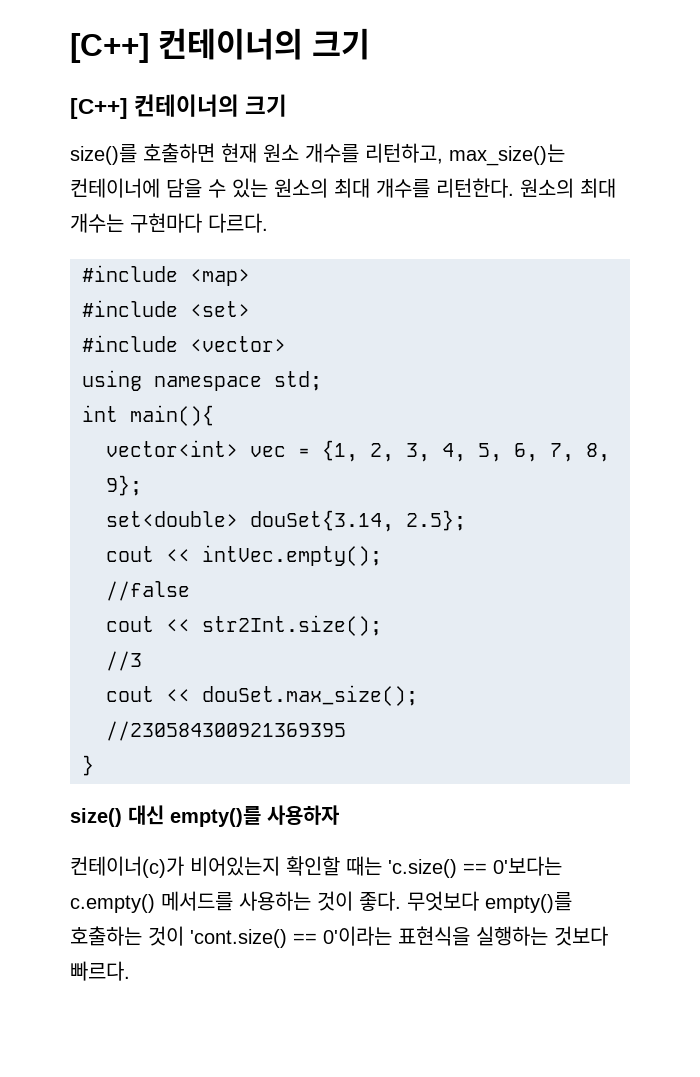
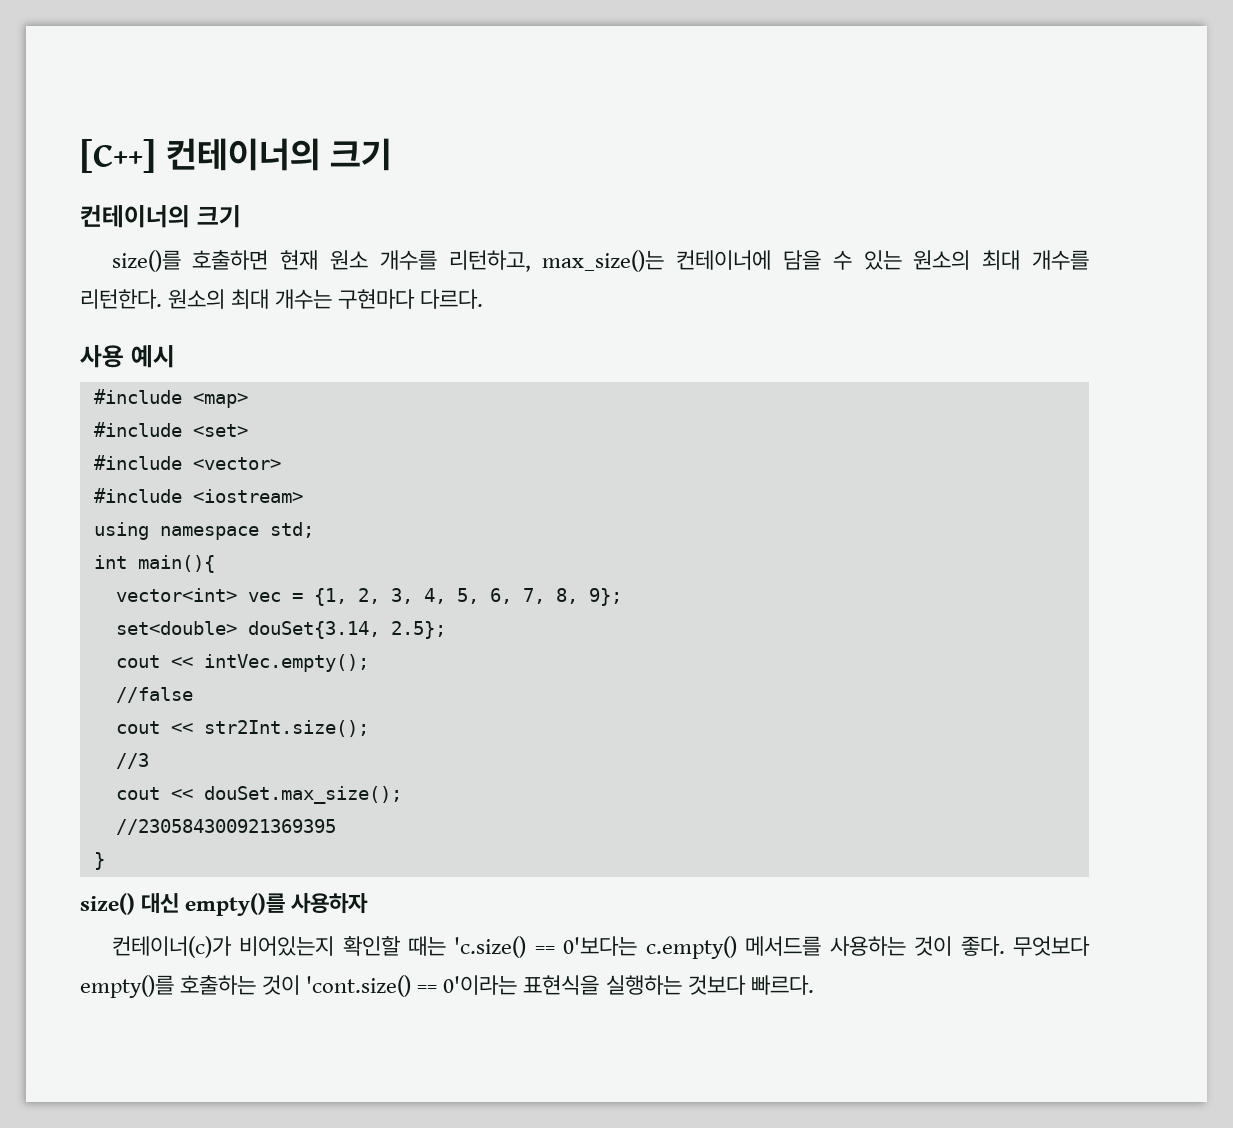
[70,28,370,63] [70,98,128,119] [C++] 컨테이너의 크기 // [C++] -> [80,138,393,173] [C++] 컨테이너의 크기 //
(268, 223) none -> [80,345,175,368] // 사용 예시
(286, 344) none -> [93,488,303,503] // #include <iostream>

